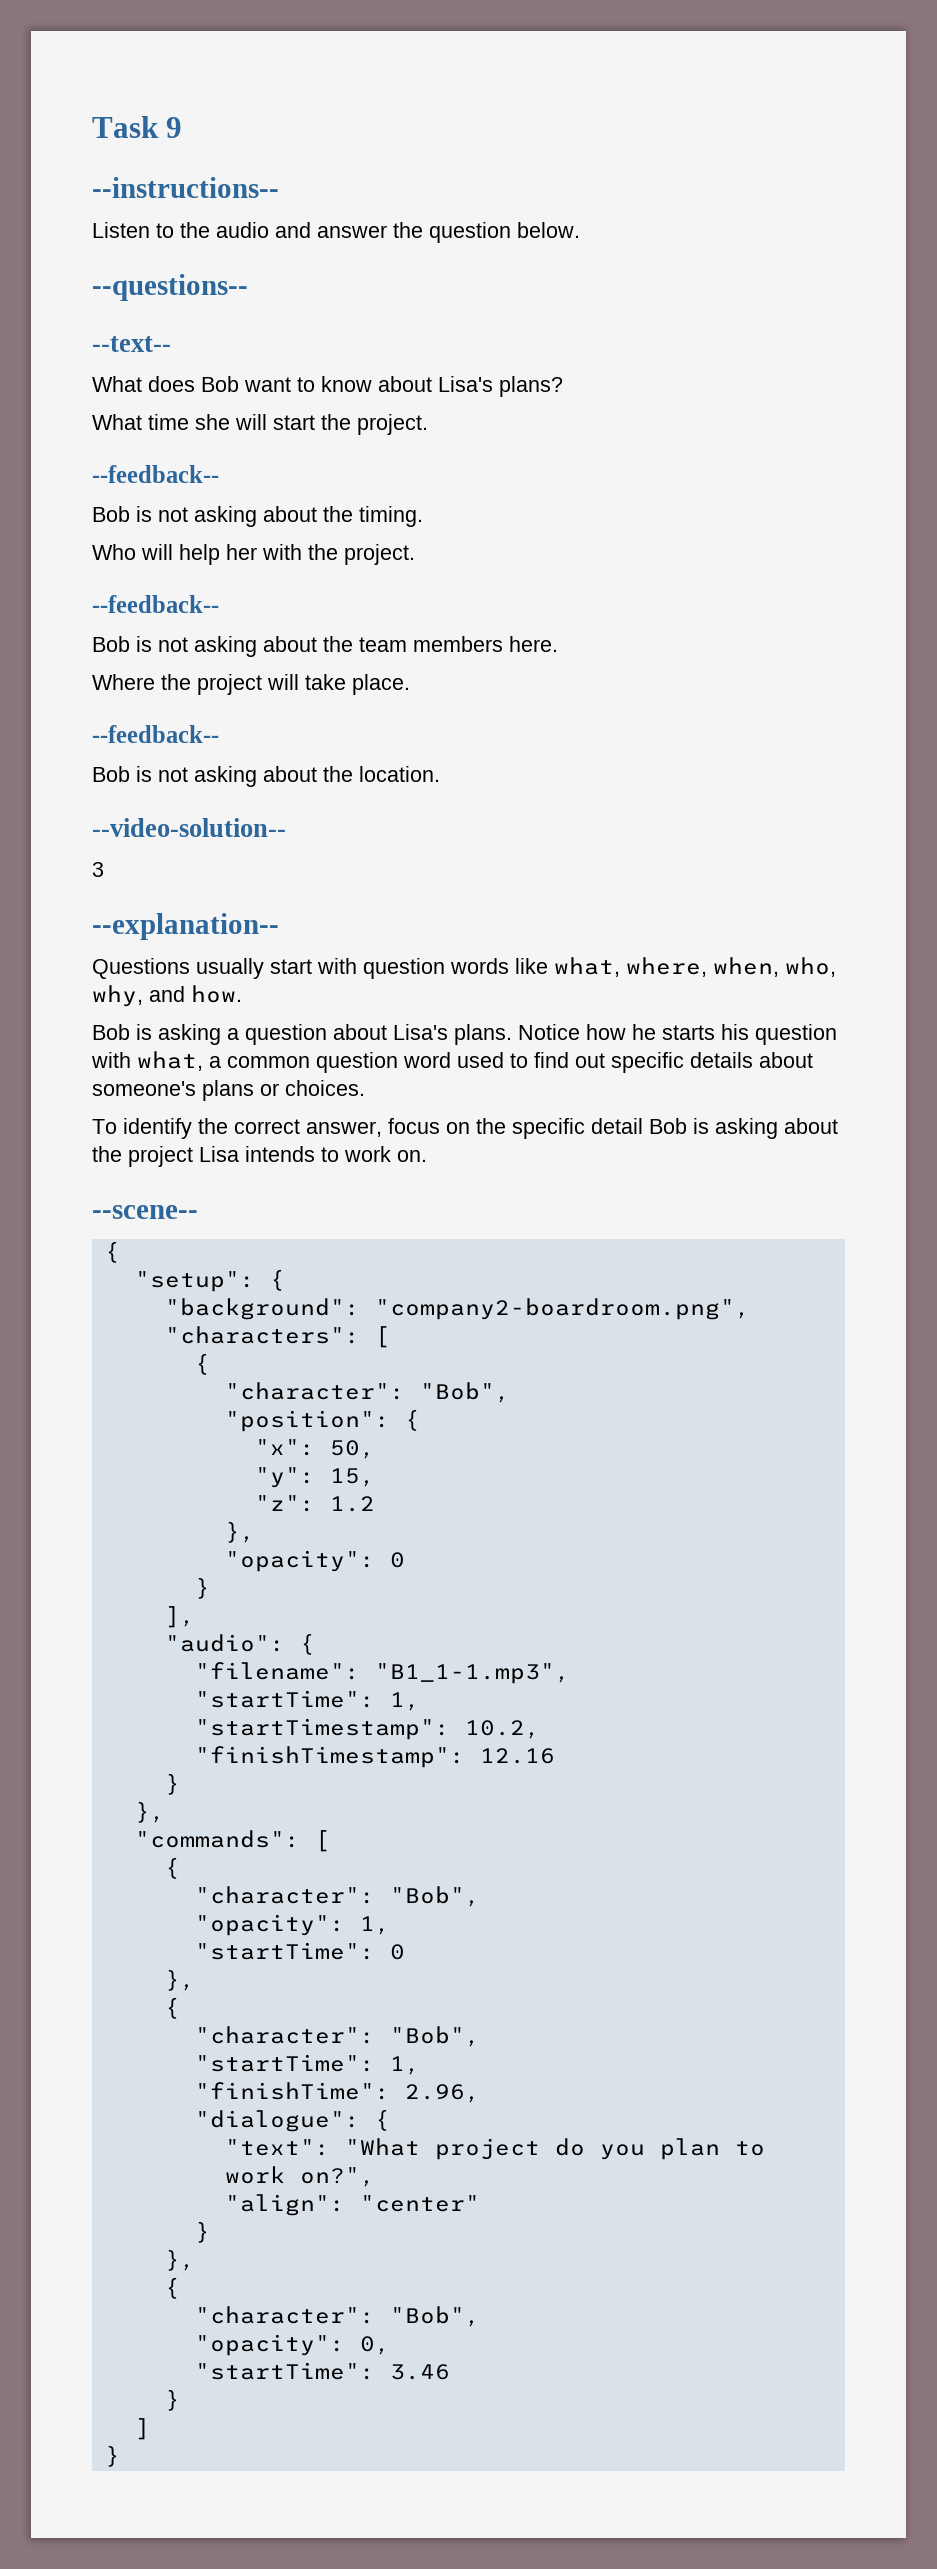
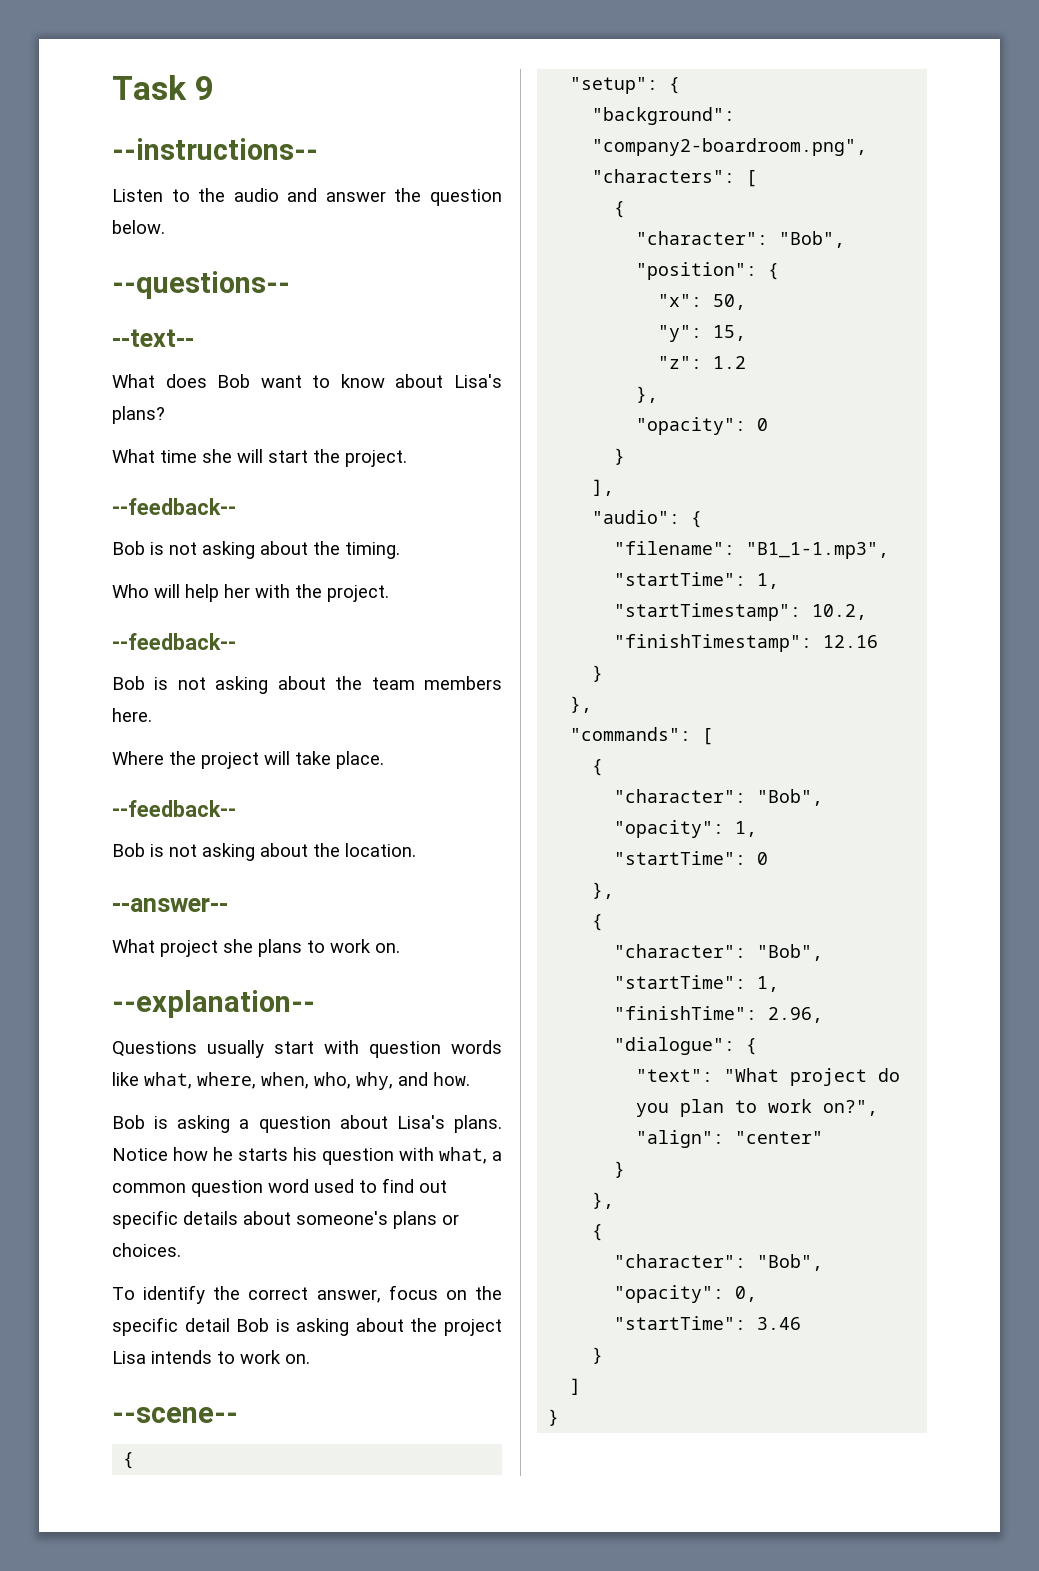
[92,818,286,837] [92,862,104,877] --video-solution-- // 3 -> [112,898,228,912] [112,939,400,957] --answer-- // What project she plans to work on.

